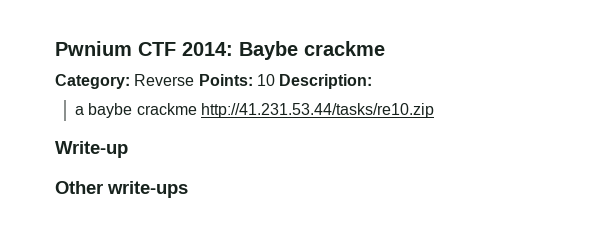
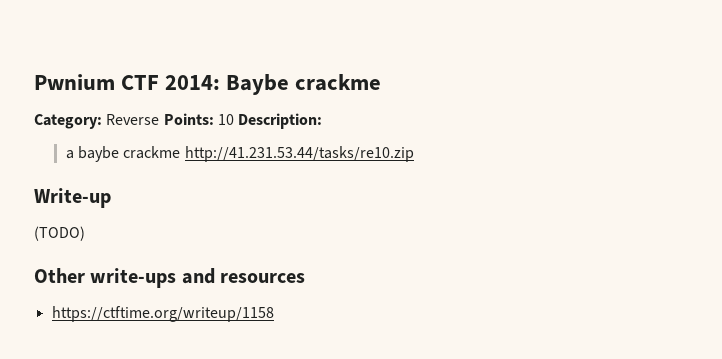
(128, 149) none -> [34,226,85,241] // (TODO)
(188, 189) none -> [181,268,306,284] [51,306,274,322] and resources // https://ctftime.org/writeup/1158

